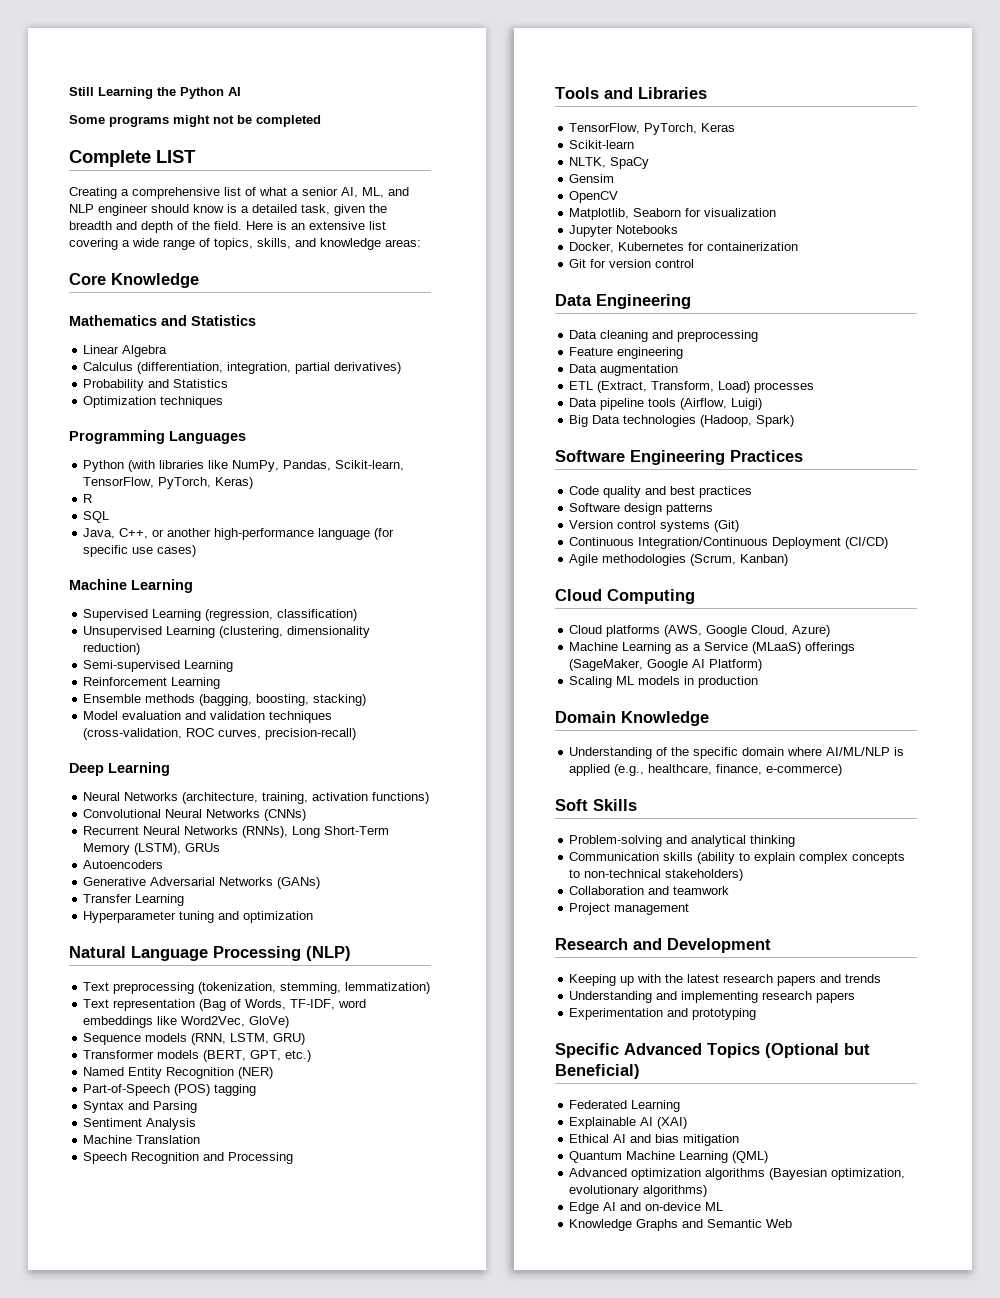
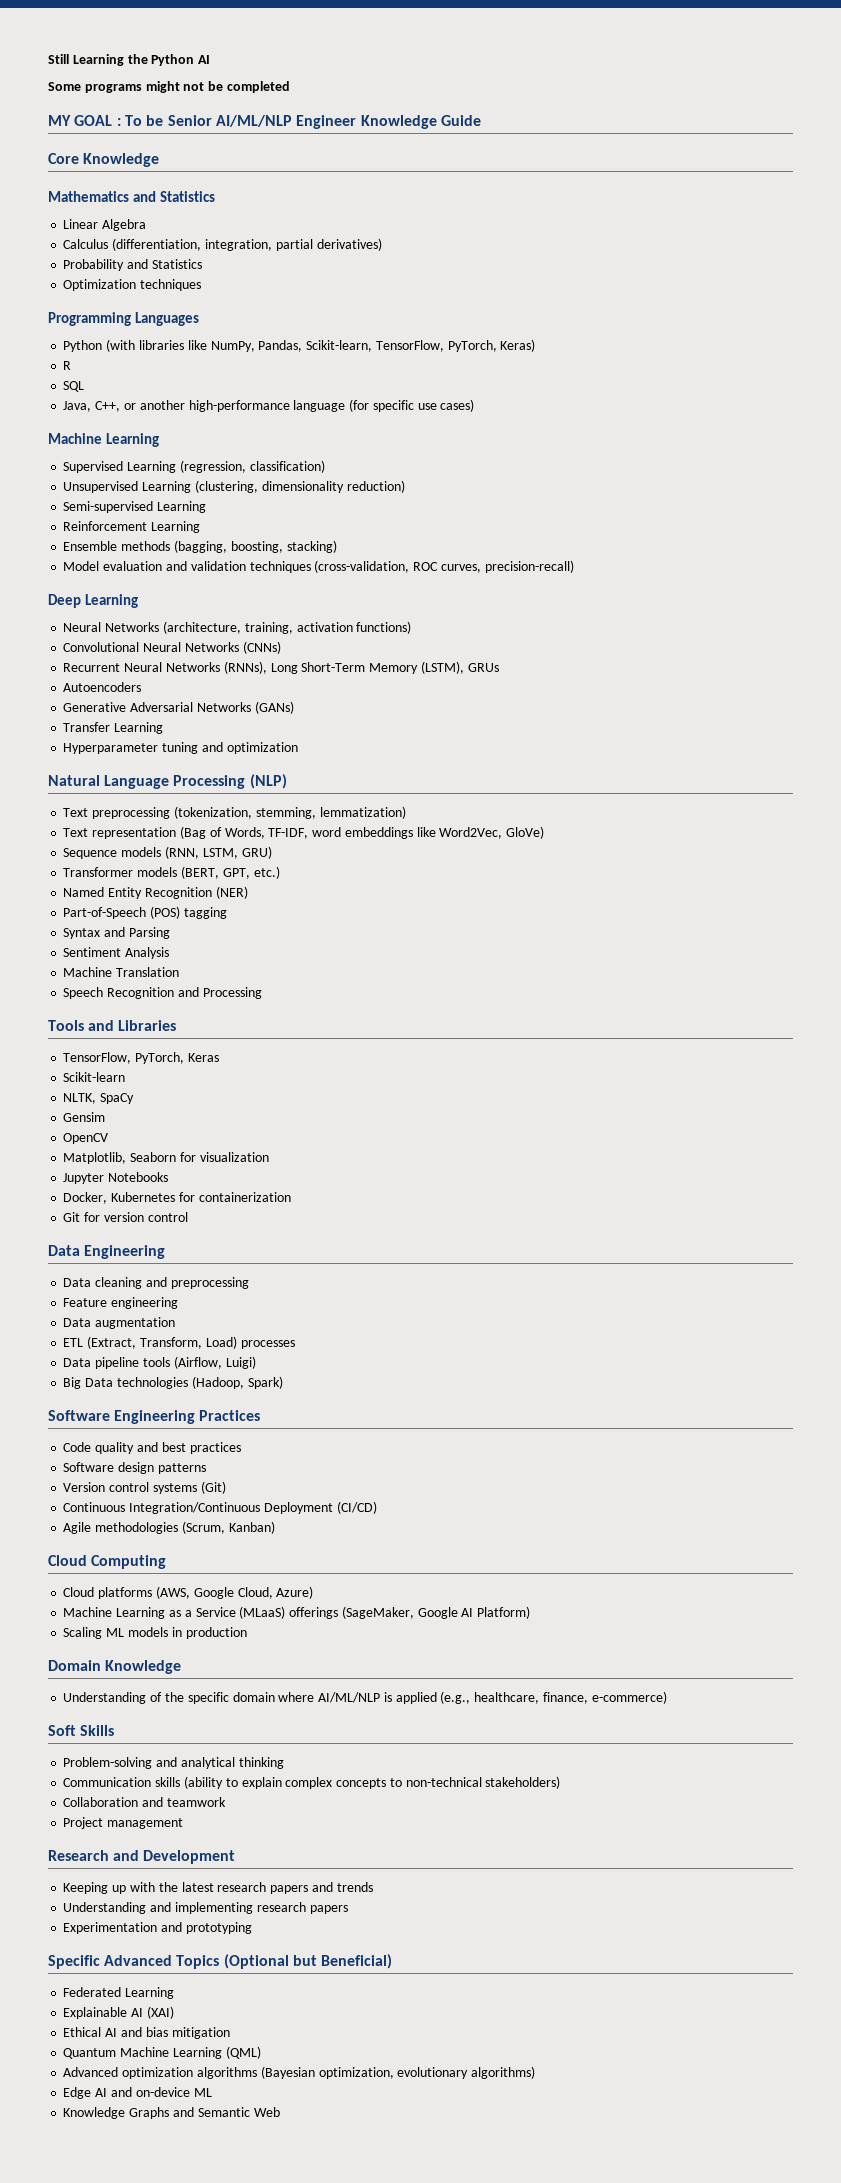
[69,150,196,167] [69,187,409,199] [69,204,387,216] [69,221,386,233] [69,238,421,250] Complete LIST // Creating a comprehensive list of what a senior AI, ML, and NLP engineer should know is a detailed task, given the breadth and depth of the field. Here is an extensive list covering a wide range of topics, skills, and knowledge areas: -> [48,115,481,129] MY GOAL : To be Senior AI/ML/NLP Engineer Knowledge Guide

